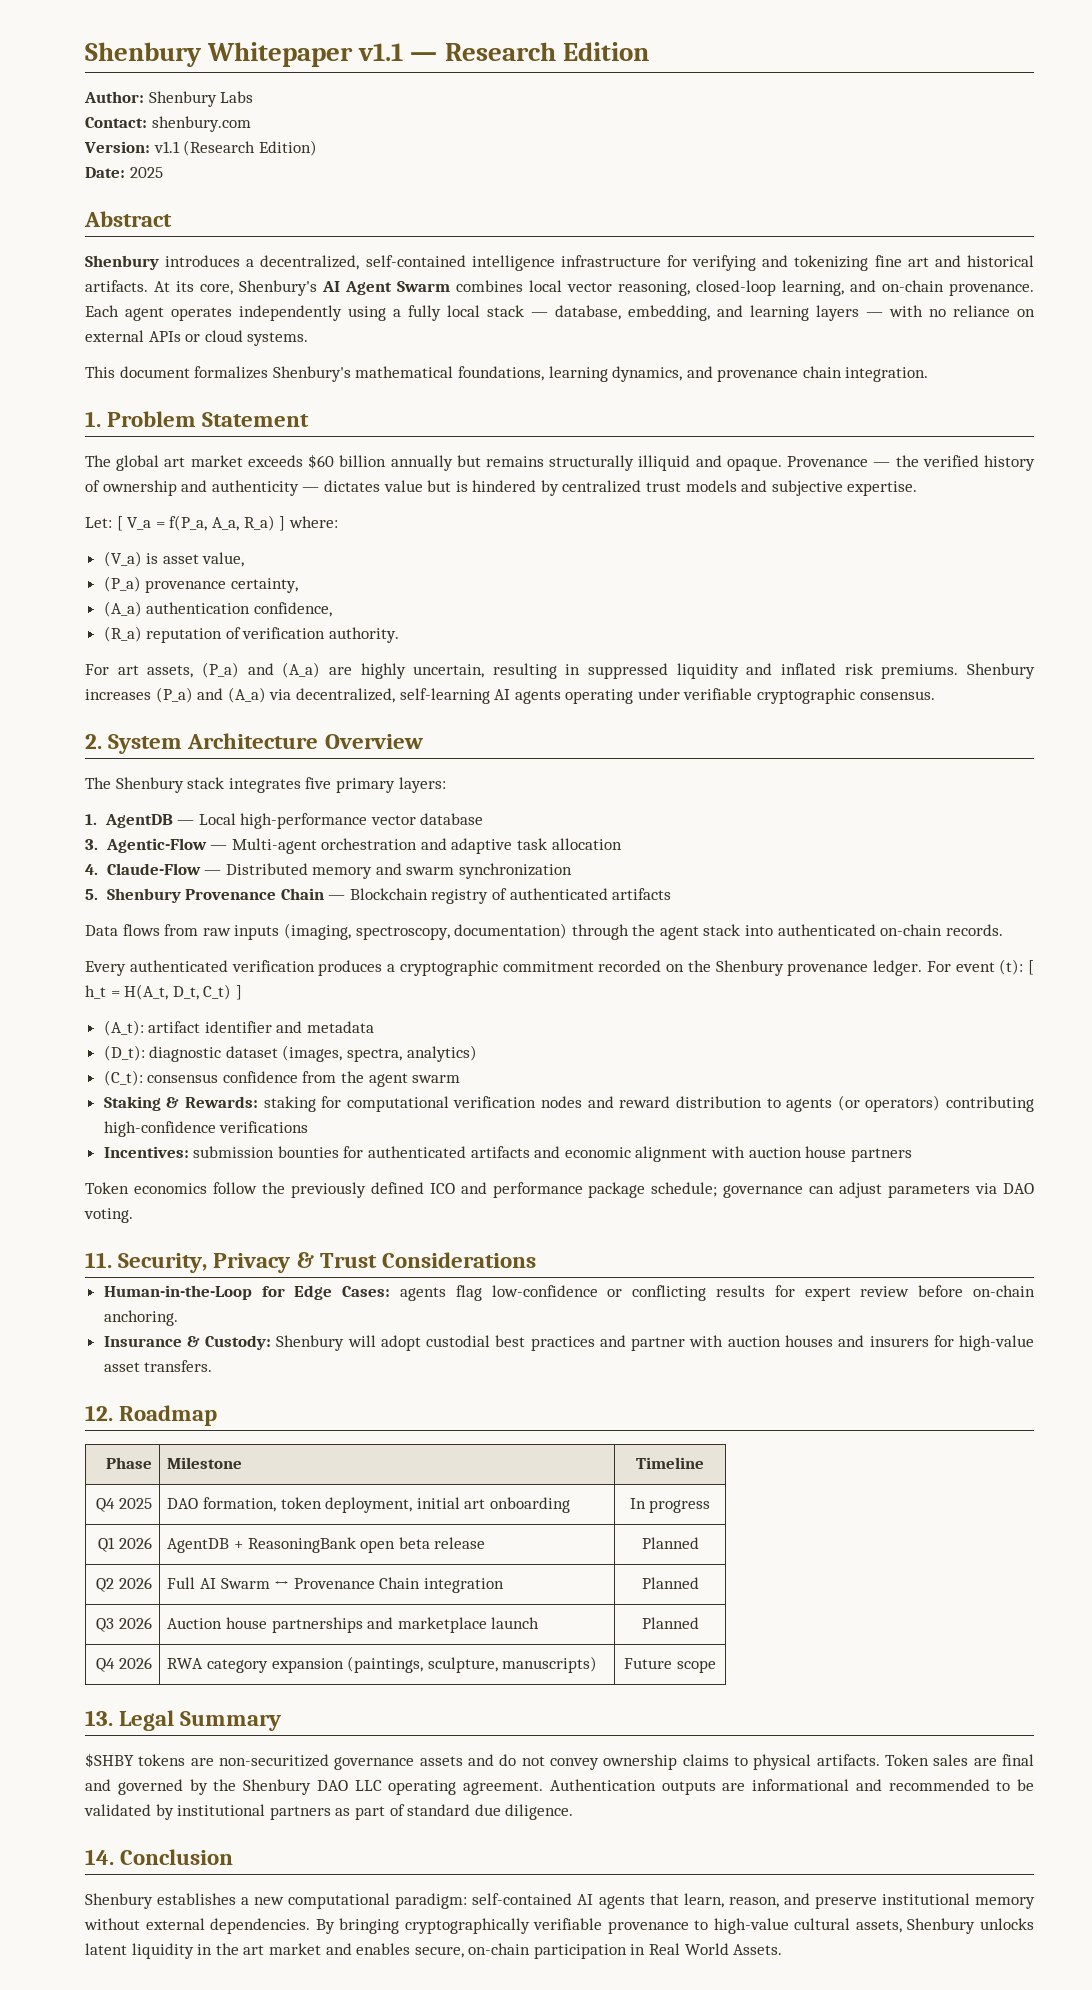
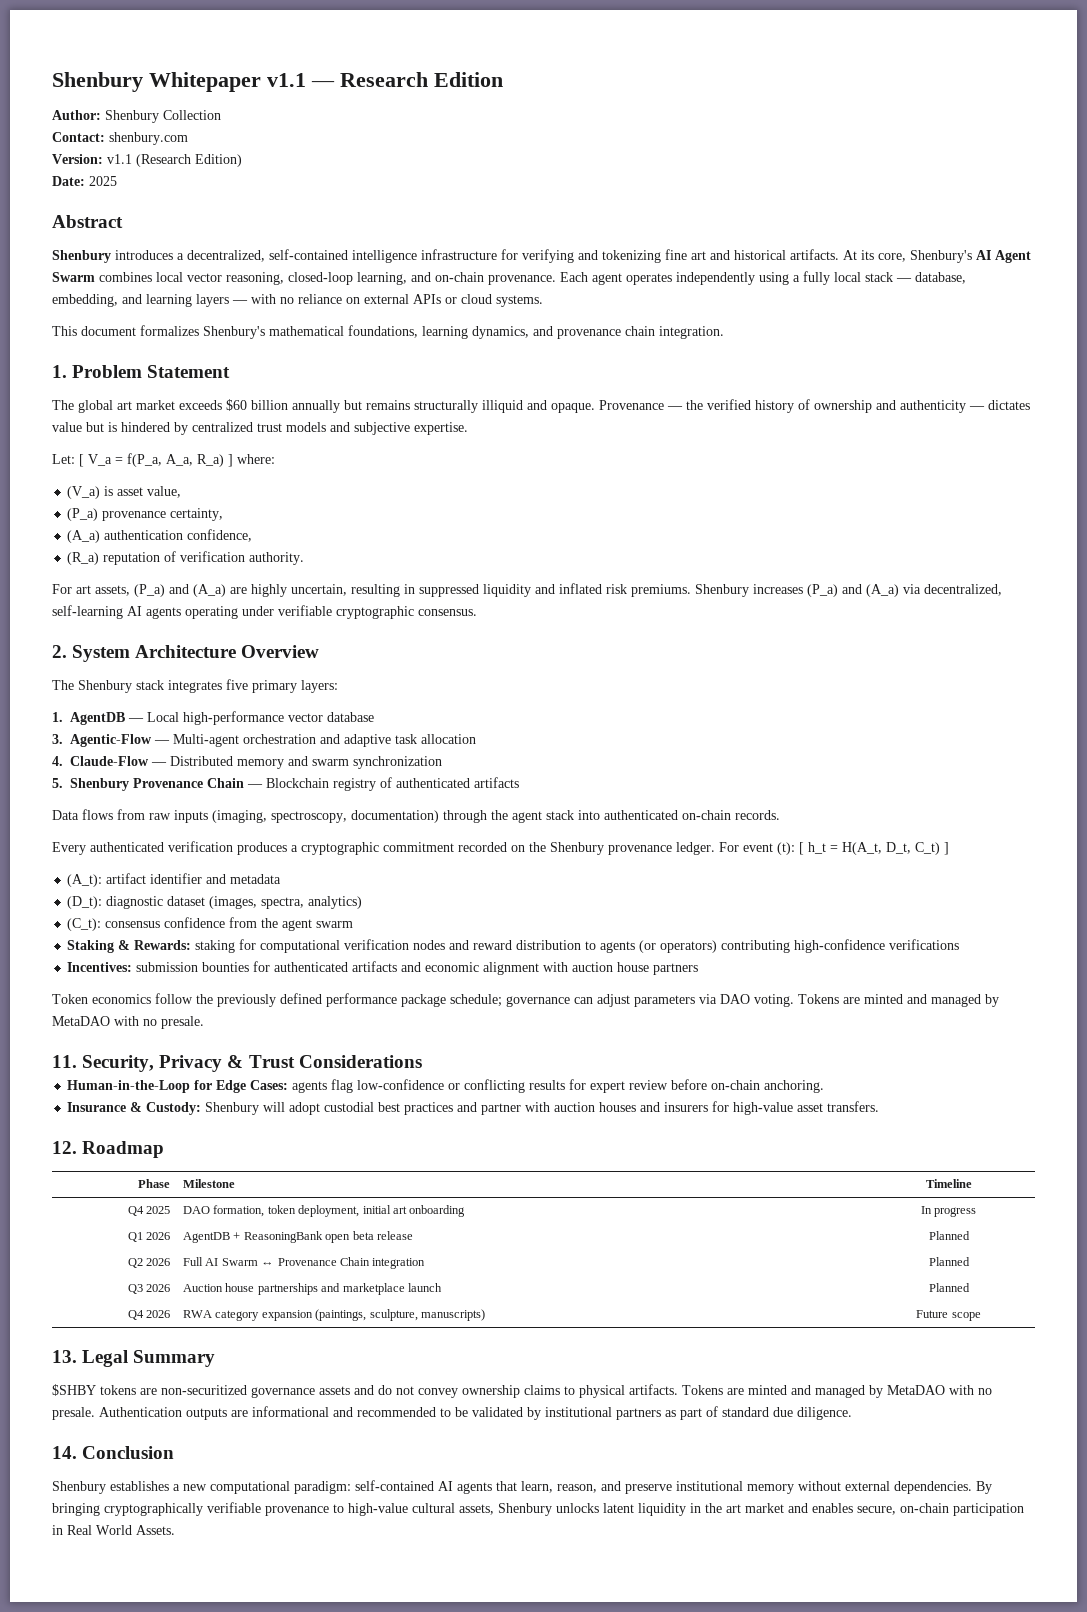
[220,91,254,103] Labs -> [163,110,221,120] Collection
[429,1182,487,1194] ICO and -> (322, 998) none
(133, 1215) none -> [798,994,999,1007] [52,1016,204,1029] Tokens are minted and managed by MetaDAO with no presale.
[885,1754,1035,1766] [85,1779,543,1795] Token sales are final and governed by the Shenbury DAO LLC operating agreement. -> [682,1385,992,1398] [52,1407,95,1420] Tokens are minted and managed by MetaDAO with no presale.

